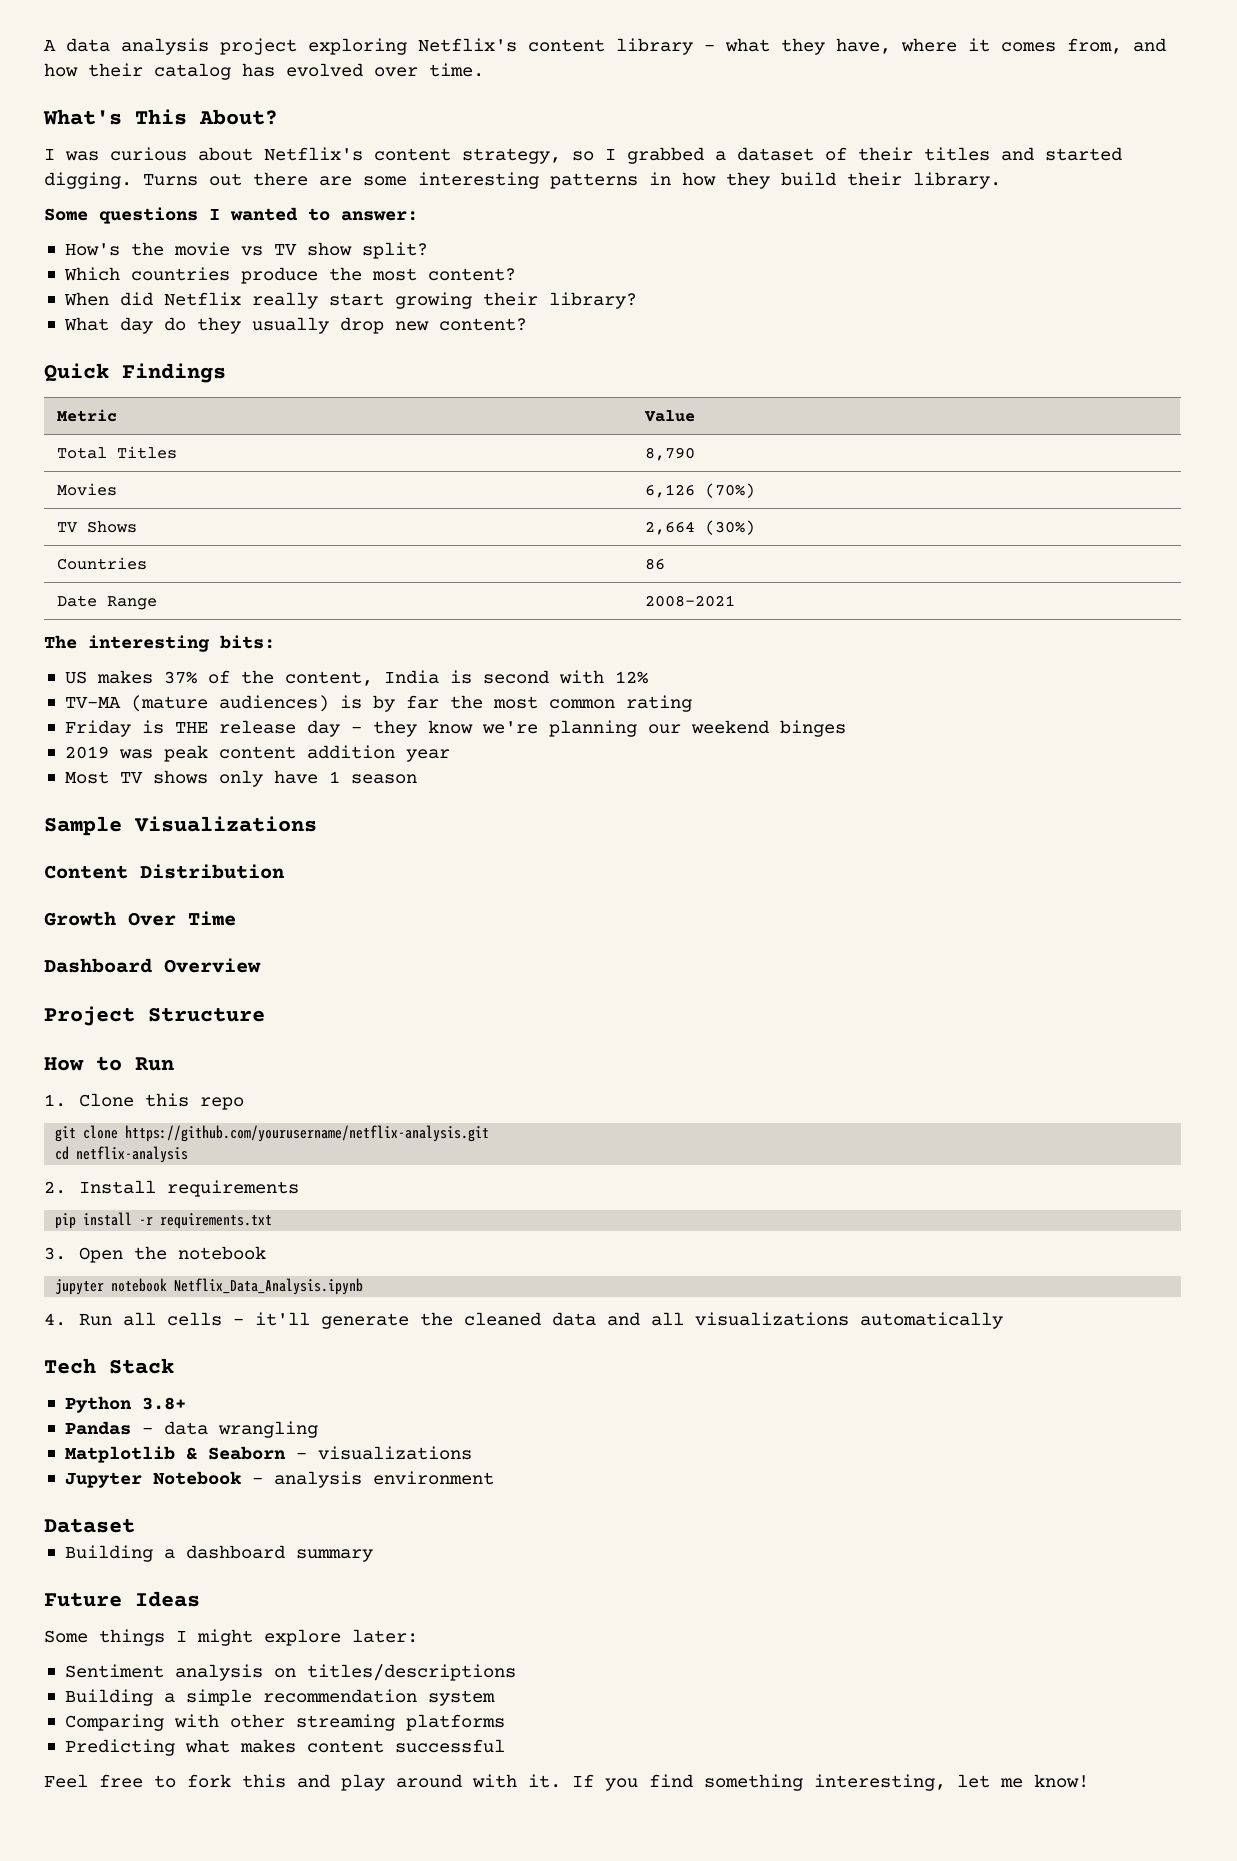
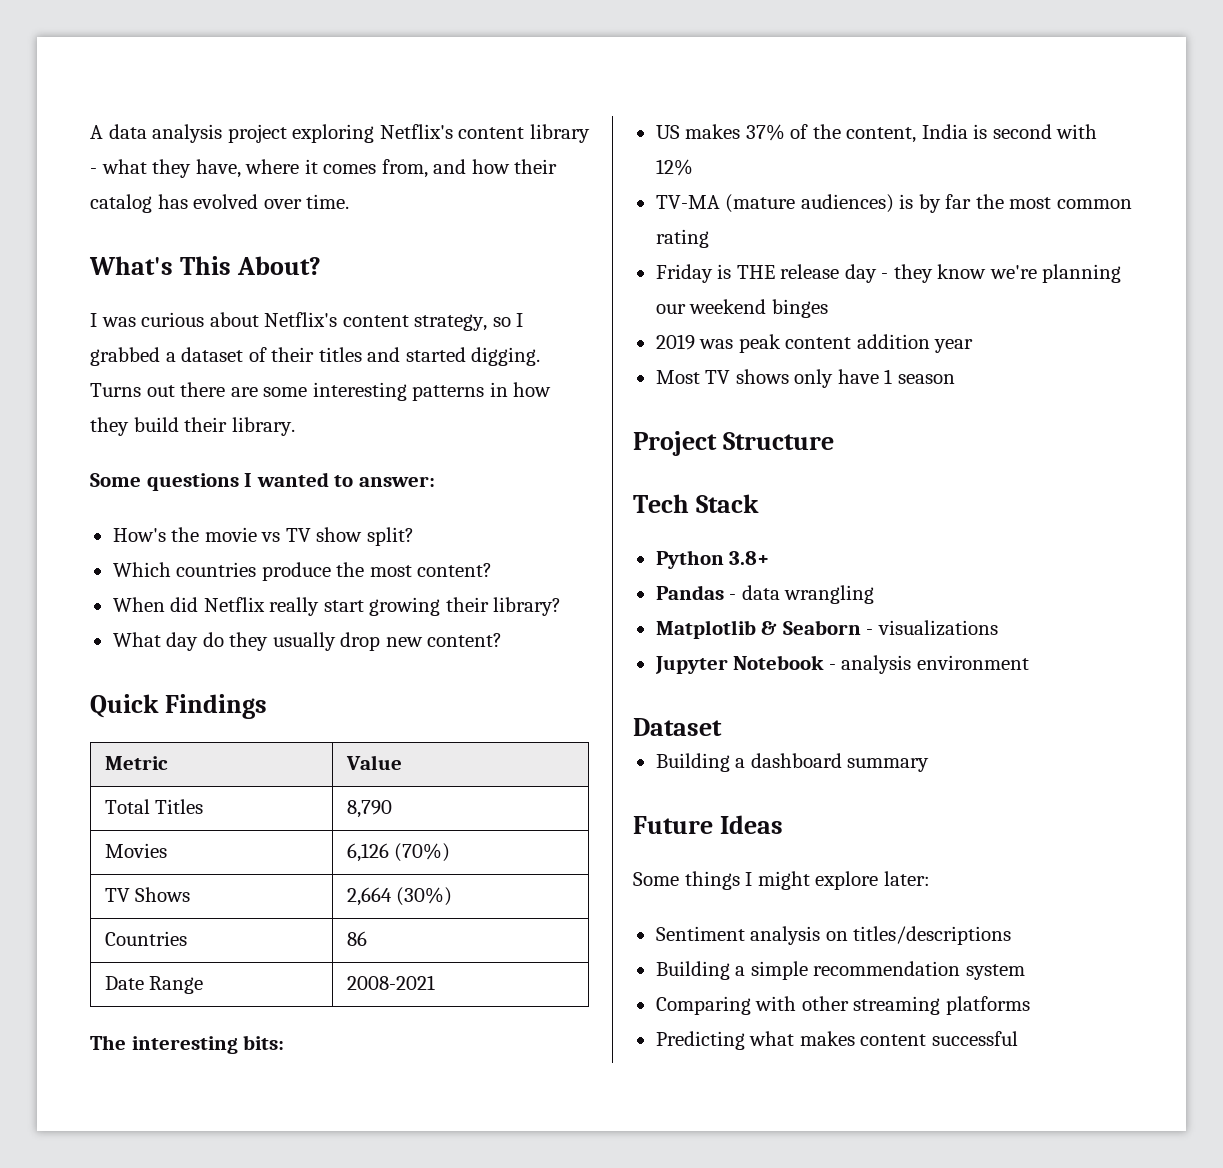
[44,816,317,836] [44,864,284,879] [44,911,236,926] [44,958,261,973] [44,1006,265,1026] [44,1057,174,1071] [44,1093,244,1110] [55,1125,490,1142] [55,1146,189,1163] [44,1180,299,1197] [55,1212,273,1229] [44,1246,266,1263] [55,1278,364,1295] [44,1312,1003,1329] Sample Visualizations // Content Distribution // Growth Over Time // Dashboard Overview // Project Structure // How to Run // 1. Clone this repo // git clone https://github.com/yourusername/netflix-analysis.git // cd netflix-analysis // 2. Install requirements // pip install -r requirements.txt // 3. Open the notebook // jupyter notebook Netflix_Data_Analysis.ipynb // 4. Run all cells - it'll generate the cleaned data and all visualizations automatically -> [633,431,834,456] Project Structure
[44,1774,1089,1791] // Feel free to fork this and play around with it. If you find something interesting, let me know! -> (1018, 1038) none

